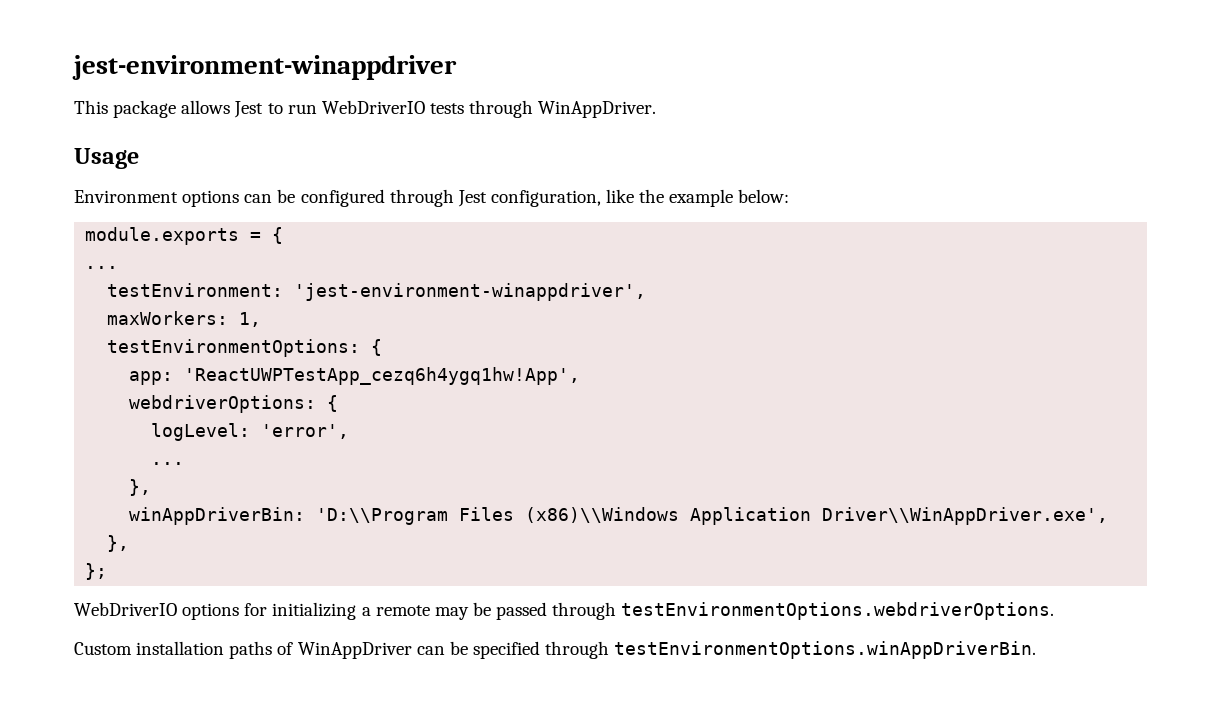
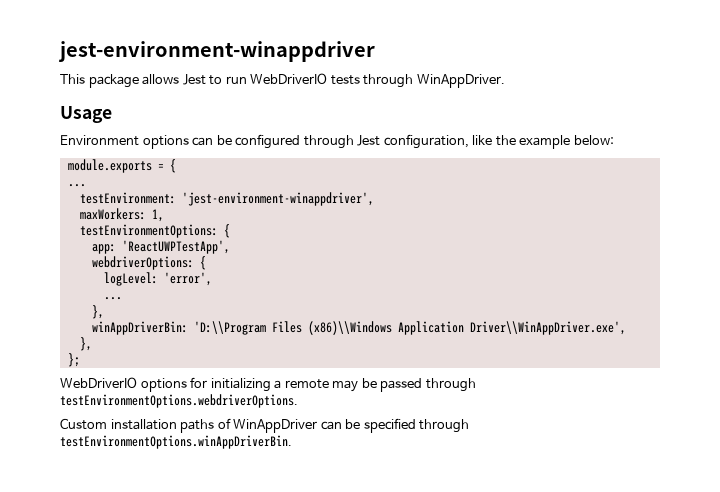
[184,367,581,385] 'ReactUWPTestApp_cezq6h4ygq1hw!App', -> [121,240,230,254] 'ReactUWPTestApp',

